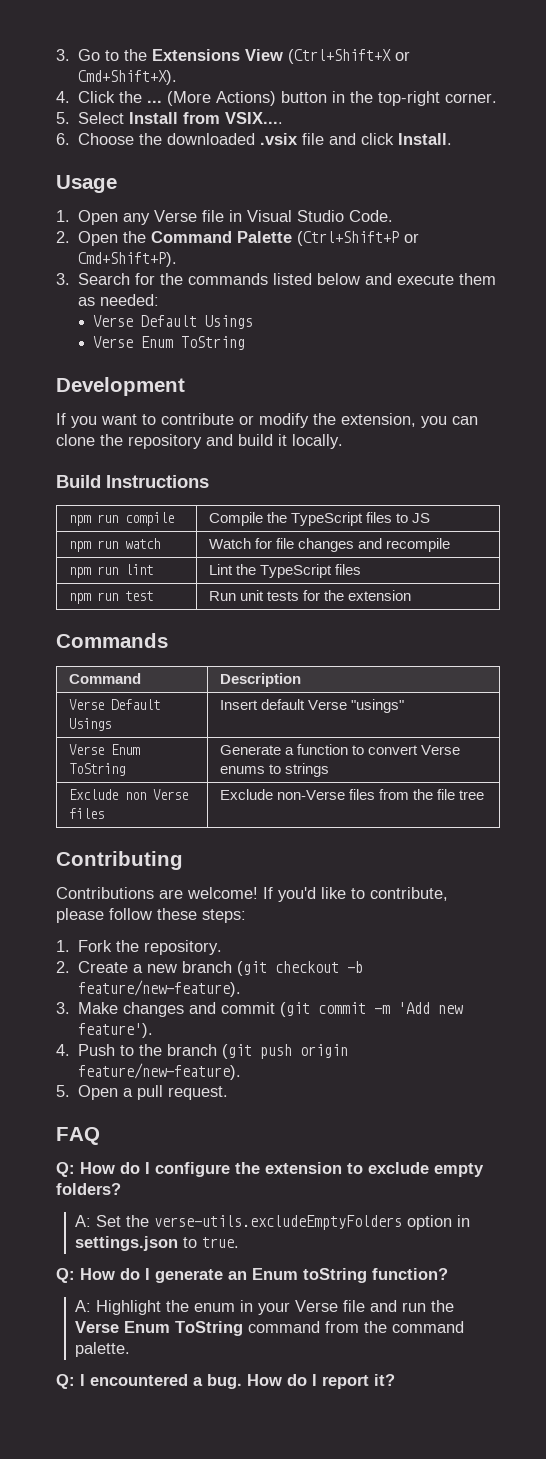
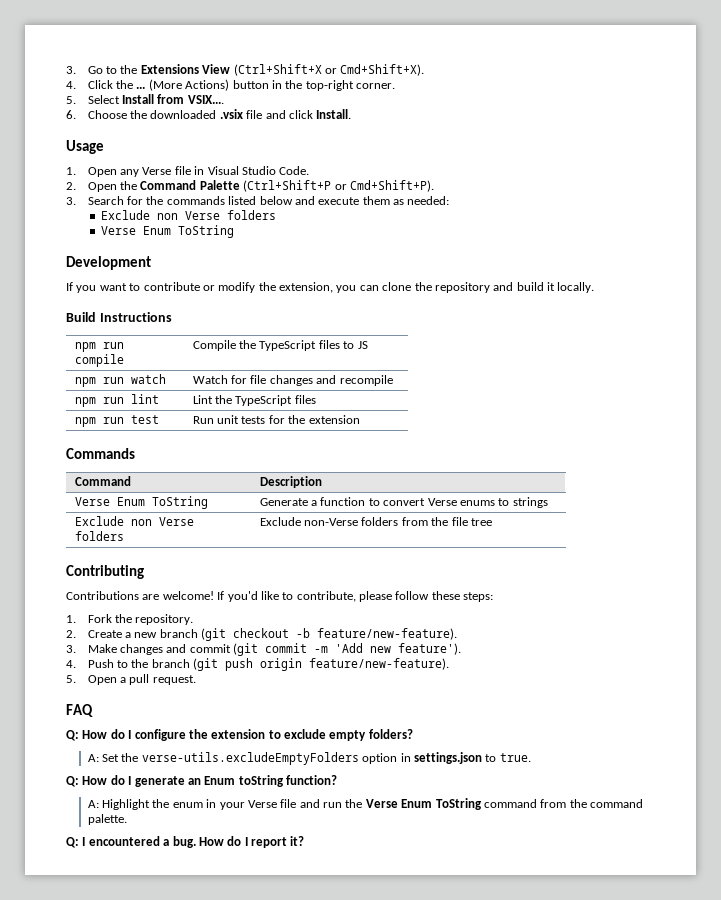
[93,315,254,329] Verse Default Usings -> [101,210,277,220] Exclude non Verse folders
[68,699,160,710] [68,718,111,731] [219,699,404,713] // Verse Default Usings | Insert default Verse "usings" -> (322, 482) none
[68,808,104,819] files -> [74,531,124,541] folders
[348,789,375,800] files -> [361,517,399,526] folders

